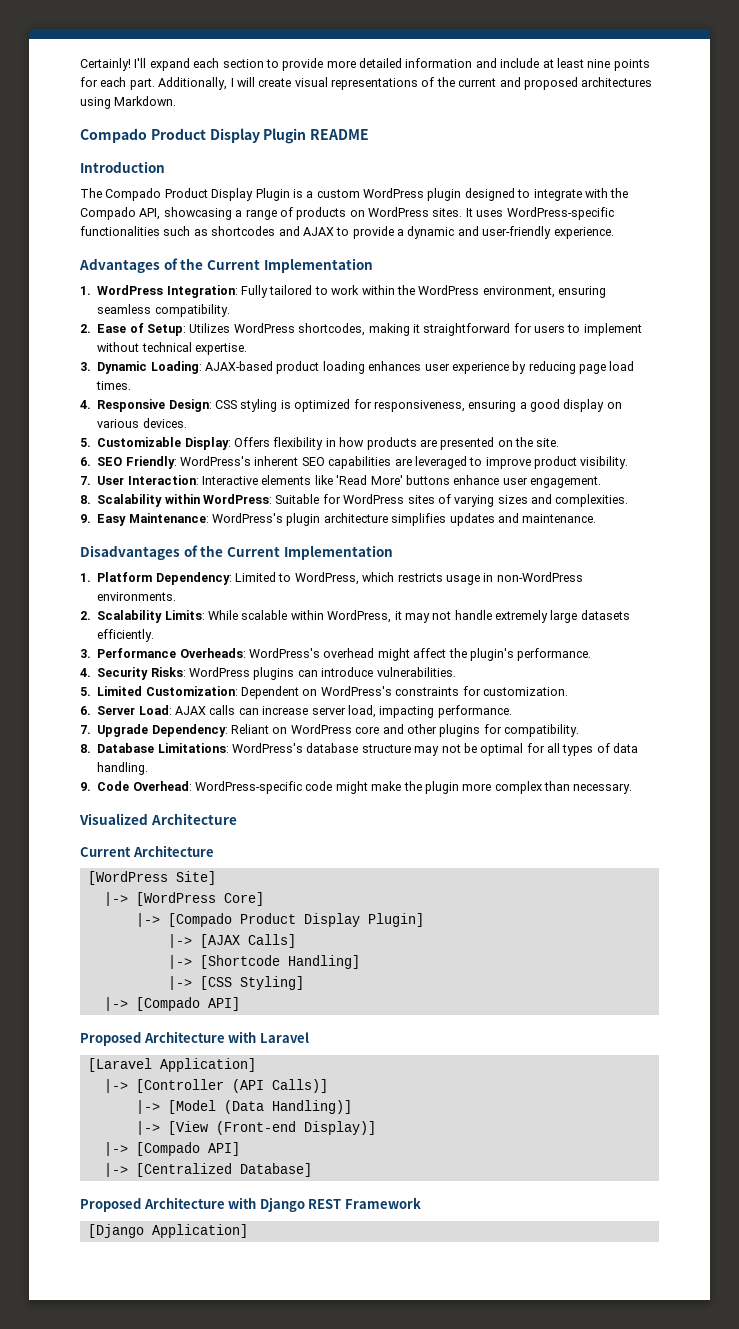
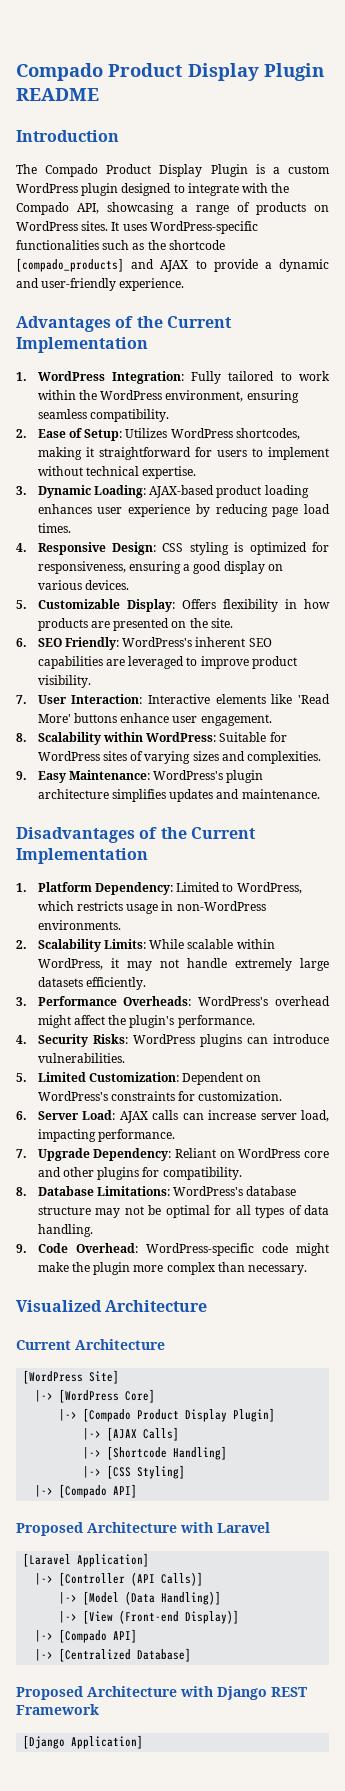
[80,58,650,71] [80,77,653,90] [80,96,177,109] Certainly! I'll expand each section to provide more detailed information and include at least nine points for each part. Additionally, I will create visual representations of the current and proposed architectures using Markdown. // -> (16, 72) none
[211,226,276,236] shortcodes -> [147,240,225,250] [16,258,124,272] the shortcode [compado_products]

